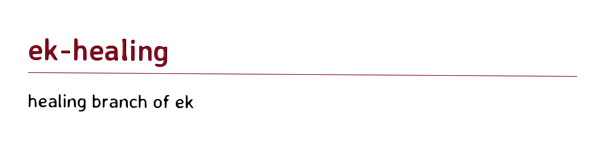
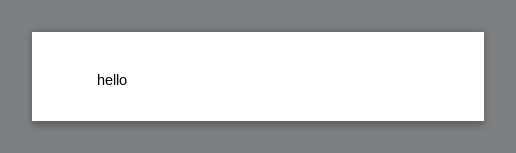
[28,38,170,68] [27,94,196,112] ek-healing // healing branch of ek -> [97,74,127,85] hello

